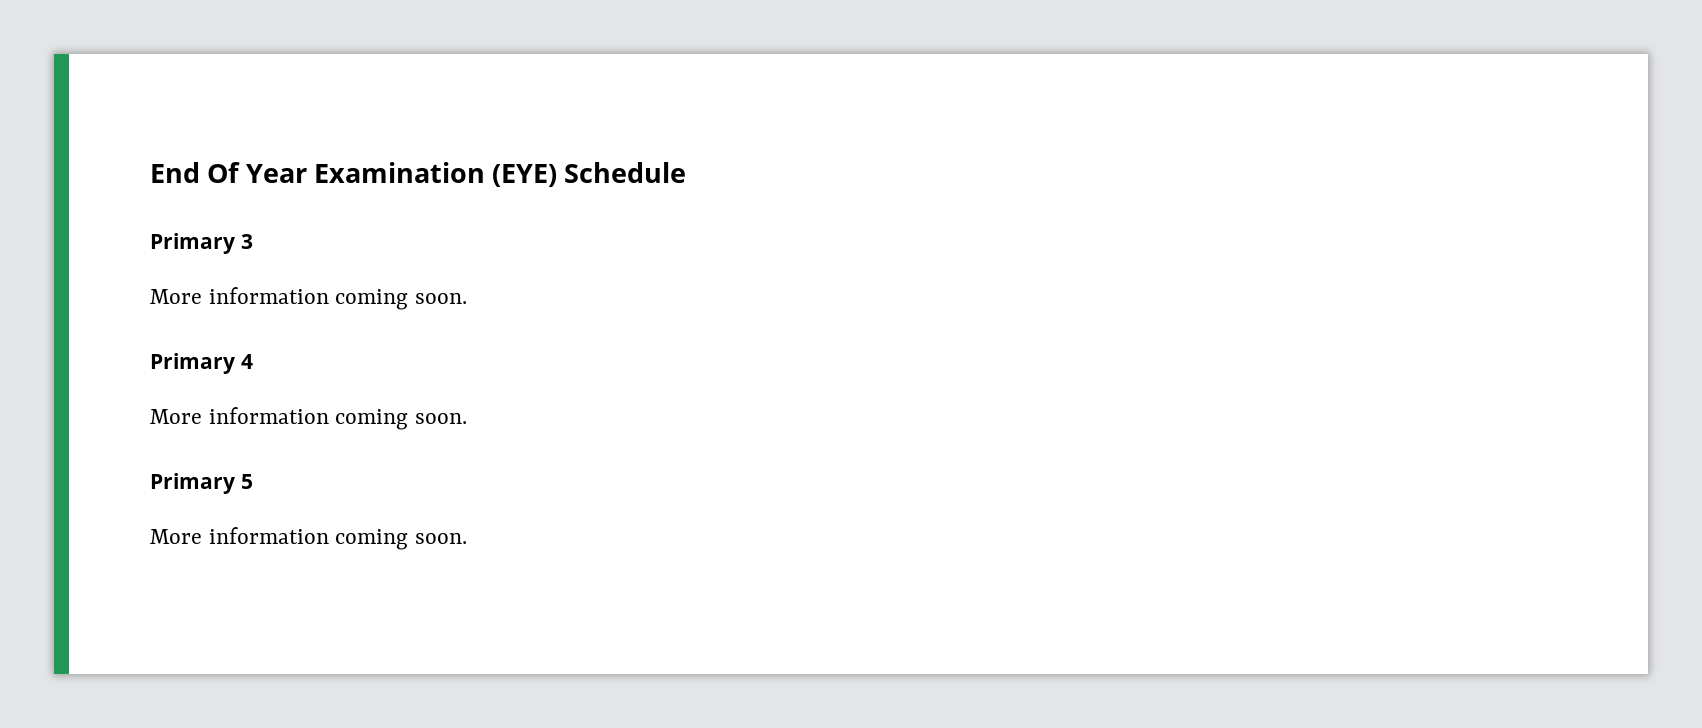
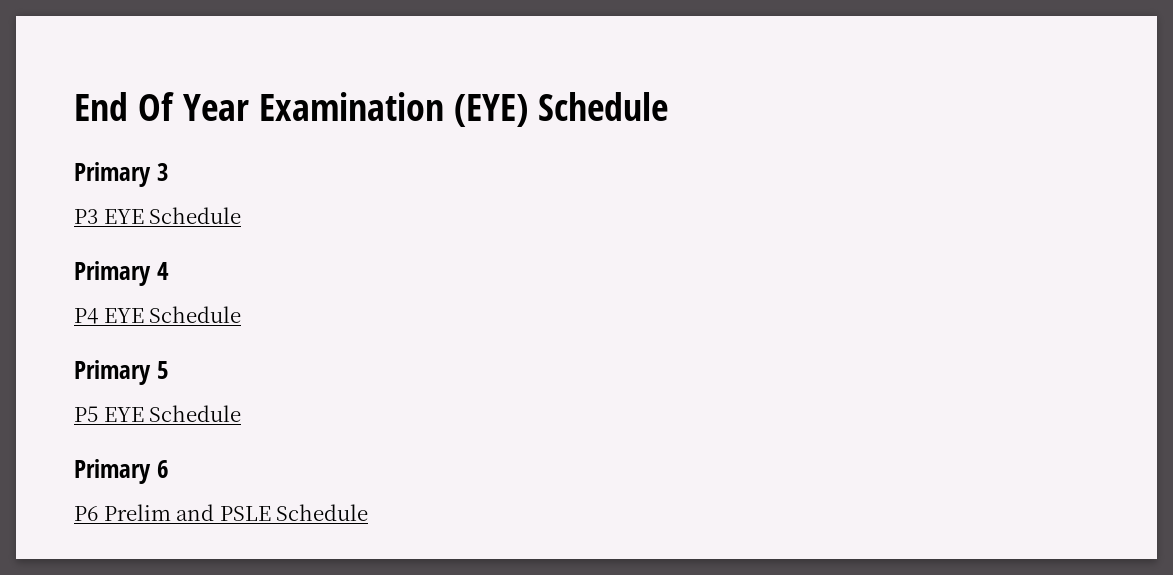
[150,287,467,310] [150,353,253,374] [150,407,467,430] [150,473,253,494] [150,527,467,550] More information coming soon. // Primary 4 // More information coming soon. // Primary 5 // More information coming soon. -> [74,207,242,224] [74,261,169,286] [74,306,242,324] [74,360,169,385] [74,405,242,422] [74,459,169,484] [74,504,369,521] P3 EYE Schedule // Primary 4 // P4 EYE Schedule // Primary 5 // P5 EYE Schedule // Primary 6 // P6 Prelim and PSLE Schedule

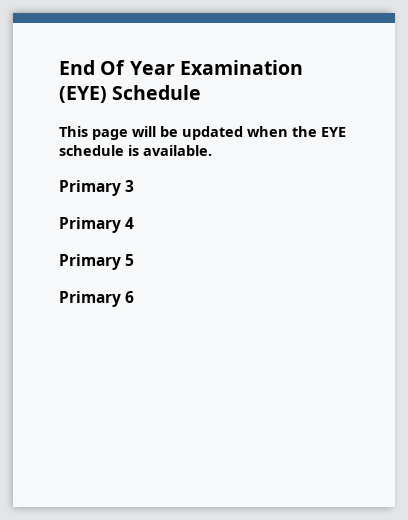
(669, 106) none -> [59,126,346,140] [59,145,212,156] // This page will be updated when the EYE schedule is available.
[74,207,242,224] // P3 EYE Schedule -> (135, 186) none
[74,306,242,324] // P4 EYE Schedule -> (135, 223) none
[74,405,242,422] // P5 EYE Schedule -> (135, 260) none
[74,504,369,521] // P6 Prelim and PSLE Schedule -> (135, 297) none

